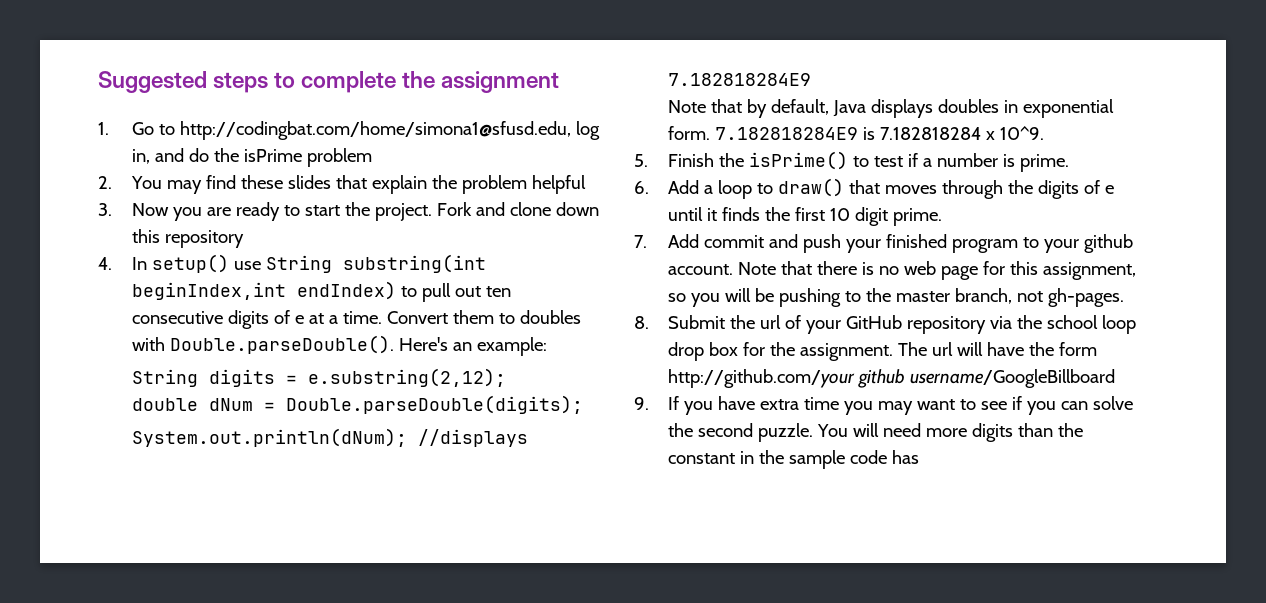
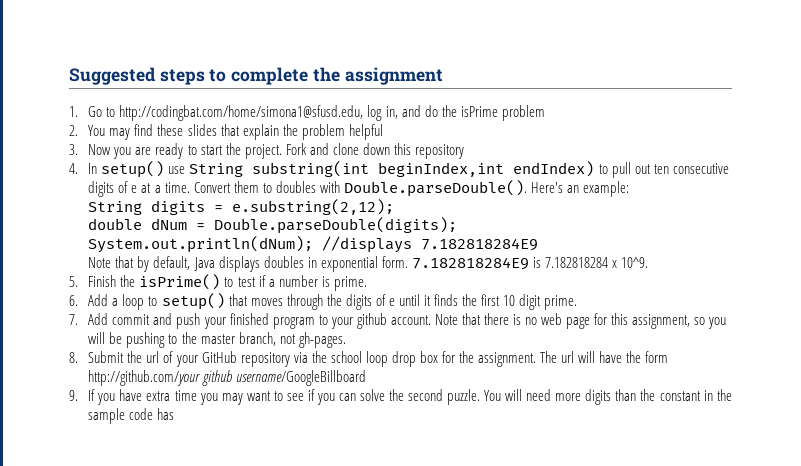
[777,178,844,197] draw() -> [161,293,225,310] setup()

